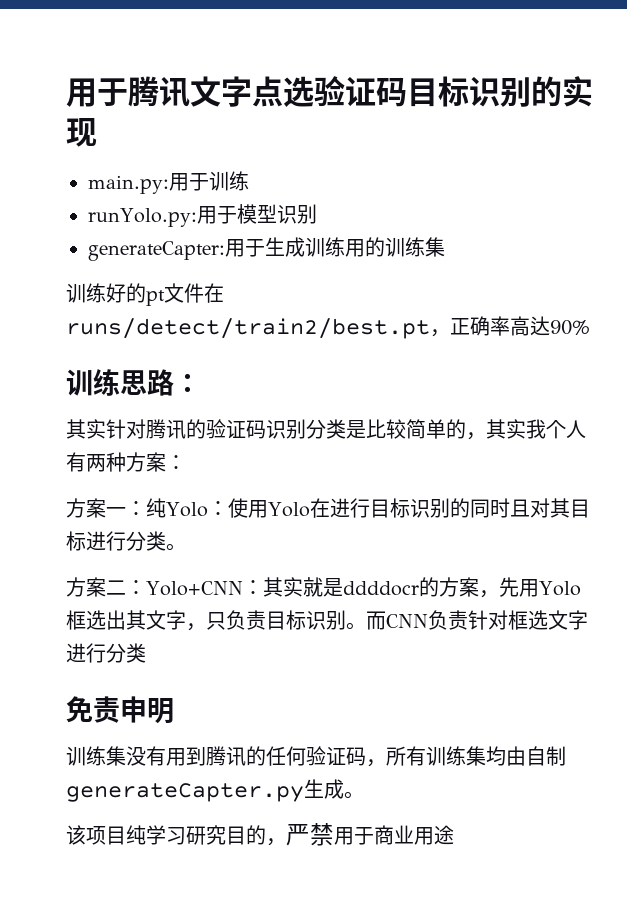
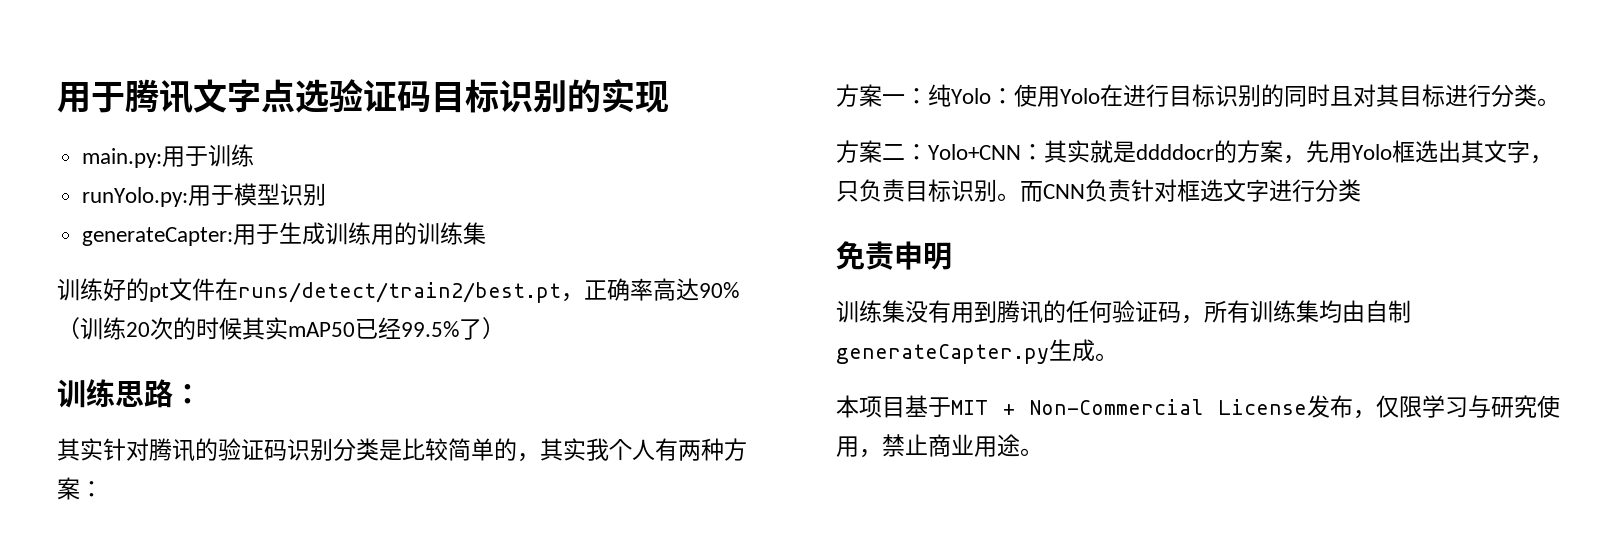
(590, 327) none -> [57,317,505,340] （训练20次的时候其实mAP50已经99.5%了）
[66,823,374,846] 该项目纯学习研究目的，严禁用于 -> [836,395,1560,419] [836,434,928,458] 本项目基于MIT + Non-Commercial License发布，仅限学习与研究使用，禁止
(454, 835) none -> [1020,448,1043,456] 。

